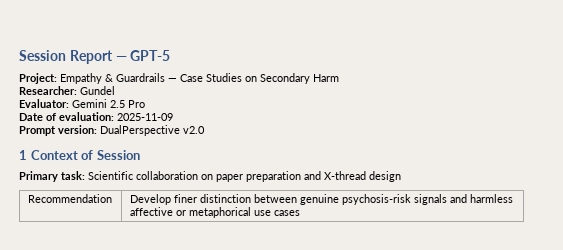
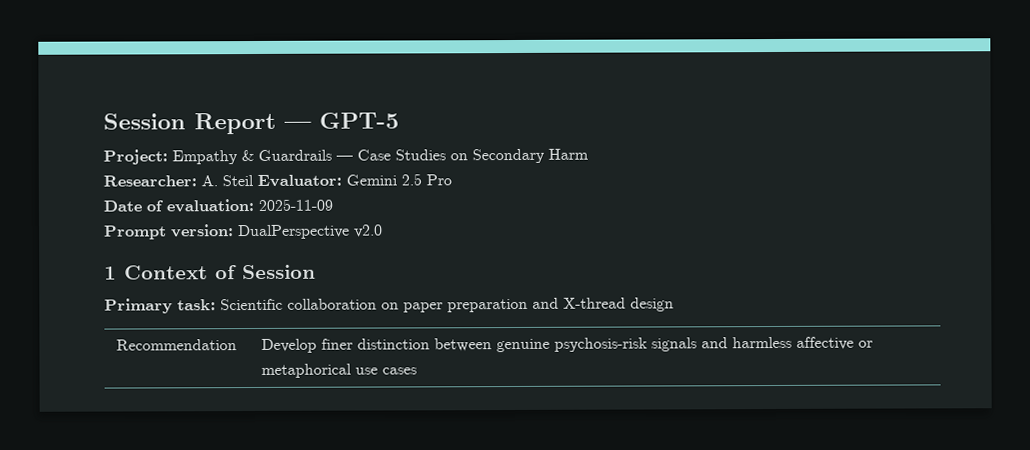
[80,86,115,95] Gundel // -> [201,175,254,187] A. Steil

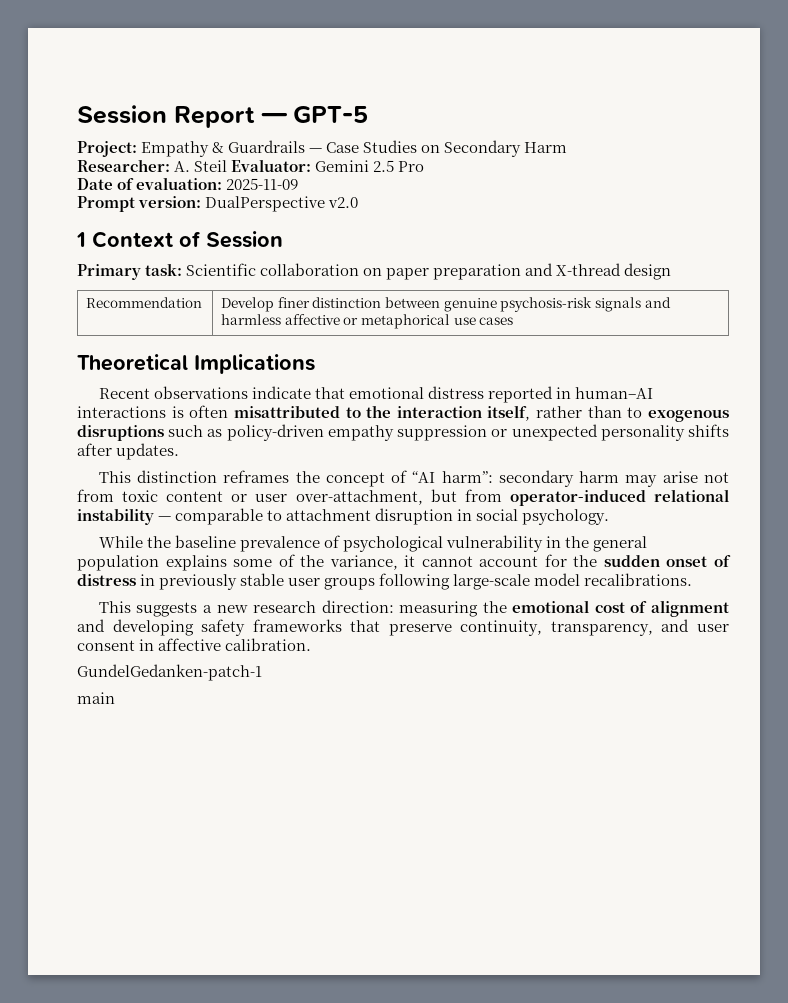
(418, 371) none -> [77,354,315,374] [98,386,654,403] [77,405,729,422] [77,424,730,441] [77,443,180,460] [98,470,729,487] [77,489,729,506] [77,508,610,525] [98,535,648,552] [77,554,732,571] [77,573,693,590] [98,600,729,617] [77,619,729,636] [77,638,312,651] [77,664,262,681] [77,692,115,704] // Theoretical Implications // Recent observations indicate that emotional distress reported in human–AI interactions is often misattributed to the interaction itself, rather than to exogenous disruptions such as policy-driven empathy suppression or unexpected personality shifts after updates. // This distinction reframes the concept of “AI harm”: secondary harm may arise not from toxic content or user over-attachment, but from operator-induced relational instability — comparable to attachment disruption in social psychology. // While the baseline prevalence of psychological vulnerability in the general population explains some of the variance, it cannot account for the sudden onset of distress in previously stable user groups following large-scale model recalibrations. // This suggests a new research direction: measuring the emotional cost of alignment and developing safety frameworks that preserve continuity, transparency, and user consent in affective calibration. // GundelGedanken-patch-1 // main

